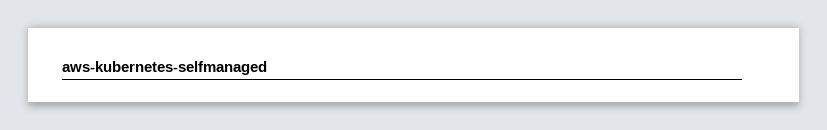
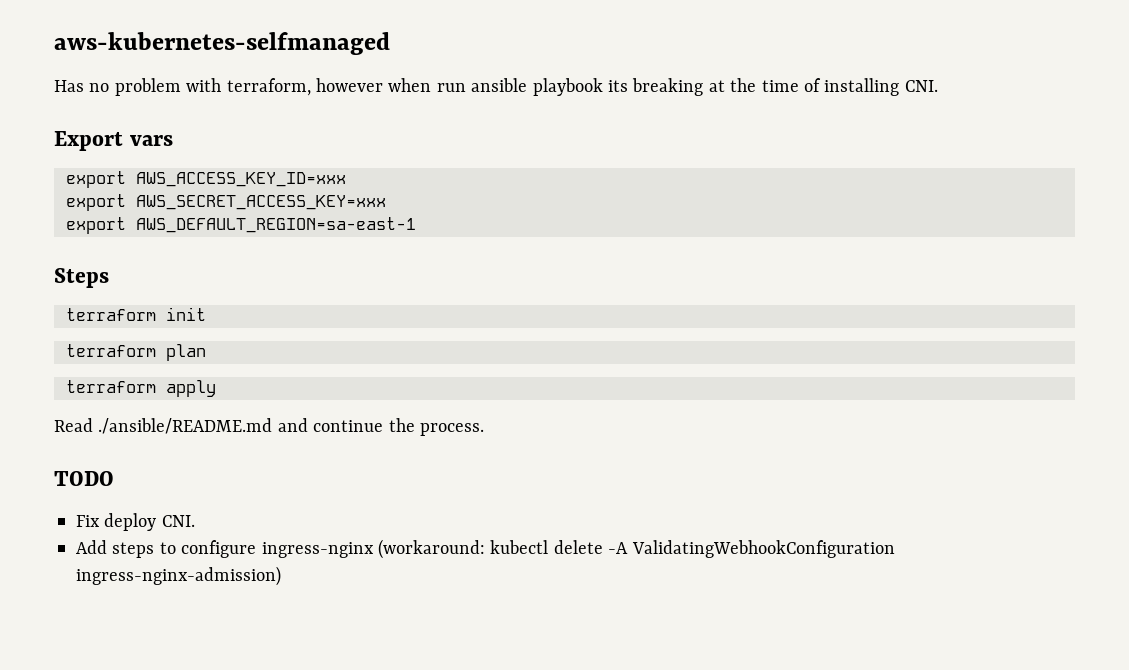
(267, 68) none -> [54,78,938,96] [54,131,173,151] [66,171,346,188] [66,194,386,211] [66,217,416,234] [54,268,109,288] [66,307,206,321] [66,344,206,361] [66,380,216,397] [54,418,484,436] [54,471,114,486] [76,513,195,531] [76,539,895,559] [76,566,281,586] // Has no problem with terraform, however when run ansible playbook its breaking at the time of installing CNI. // Export vars // export AWS_ACCESS_KEY_ID=xxx // export AWS_SECRET_ACCESS_KEY=xxx // export AWS_DEFAULT_REGION=sa-east-1 // Steps // terraform init // terraform plan // terraform apply // Read ./ansible/README.md and continue the process. // TODO // Fix deploy CNI. // Add steps to configure ingress-nginx (workaround: kubectl delete -A ValidatingWebhookConfiguration ingress-nginx-admission)

